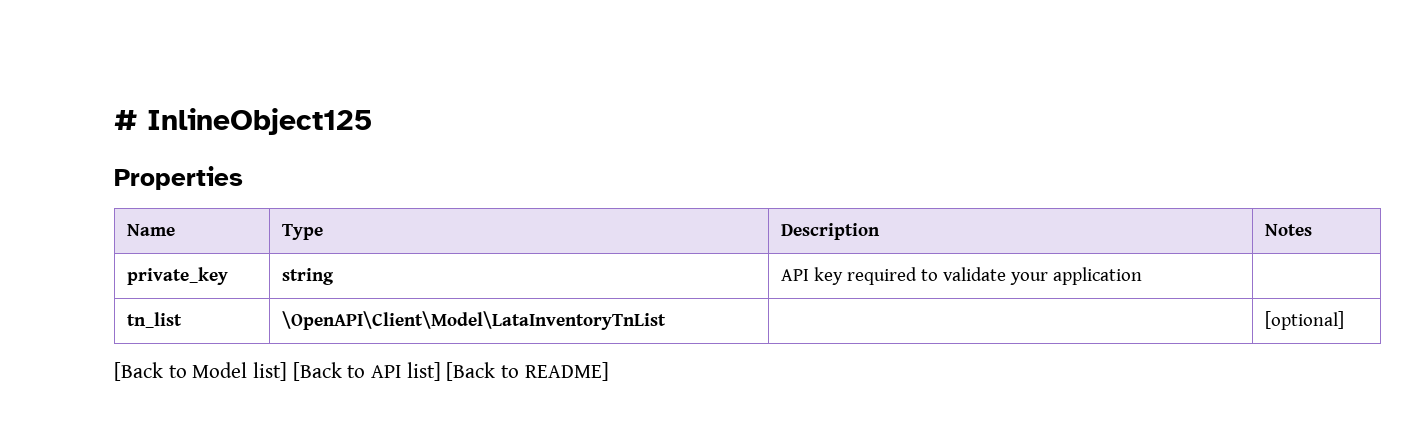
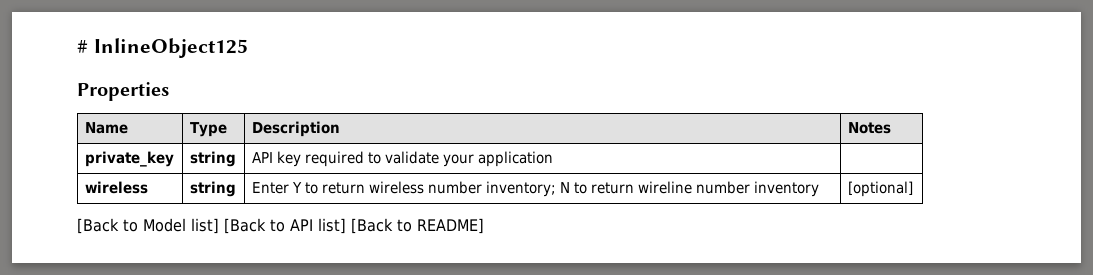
[126,312,182,328] [281,311,666,330] tn_list | \OpenAPI\Client\Model\LataInventoryTnList | -> [84,181,148,194] [189,181,236,197] [251,181,819,197] wireless | string | Enter Y to return wireless number inventory; N to return wireline number inventory

